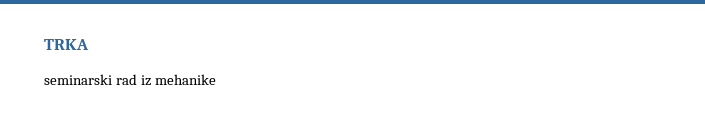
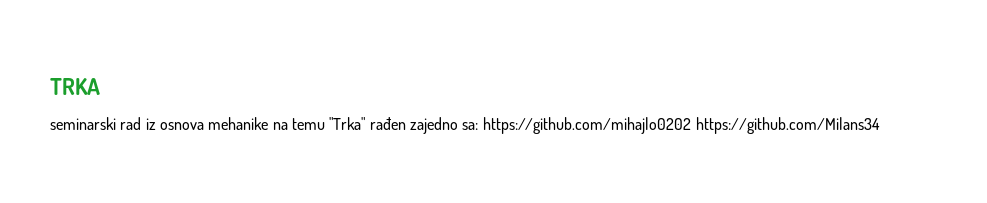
[154,74,216,85] mehanike -> [159,117,880,134] osnova mehanike na temu "Trka" rađen zajedno sa: https://github.com/mihajlo0202 https://github.com/Milans34

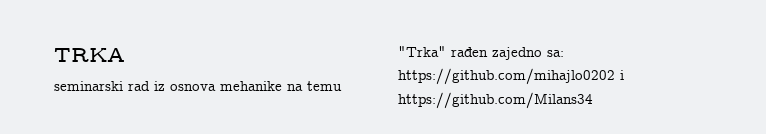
[482,117,692,134] https://github.com/mihajlo0202 -> [398,68,624,85] // https://github.com/mihajlo0202 i //

